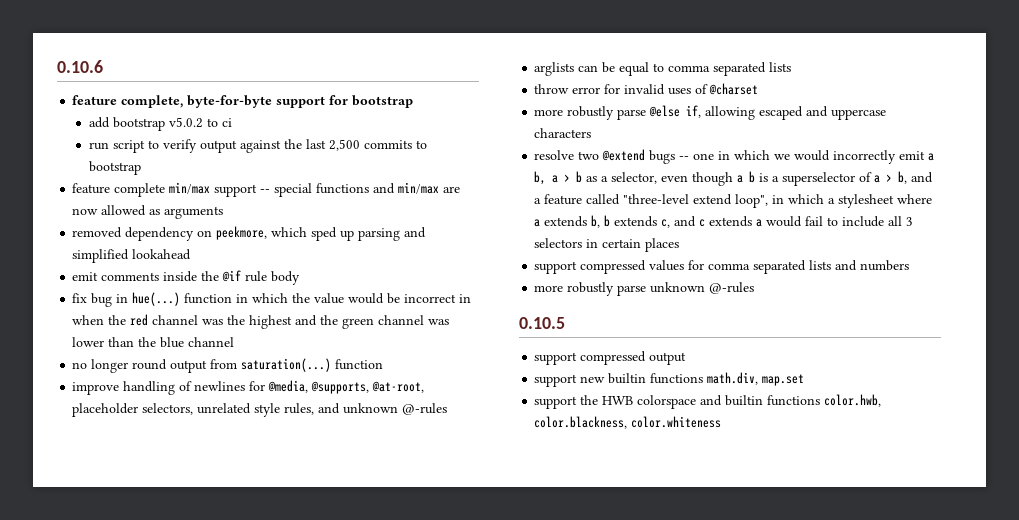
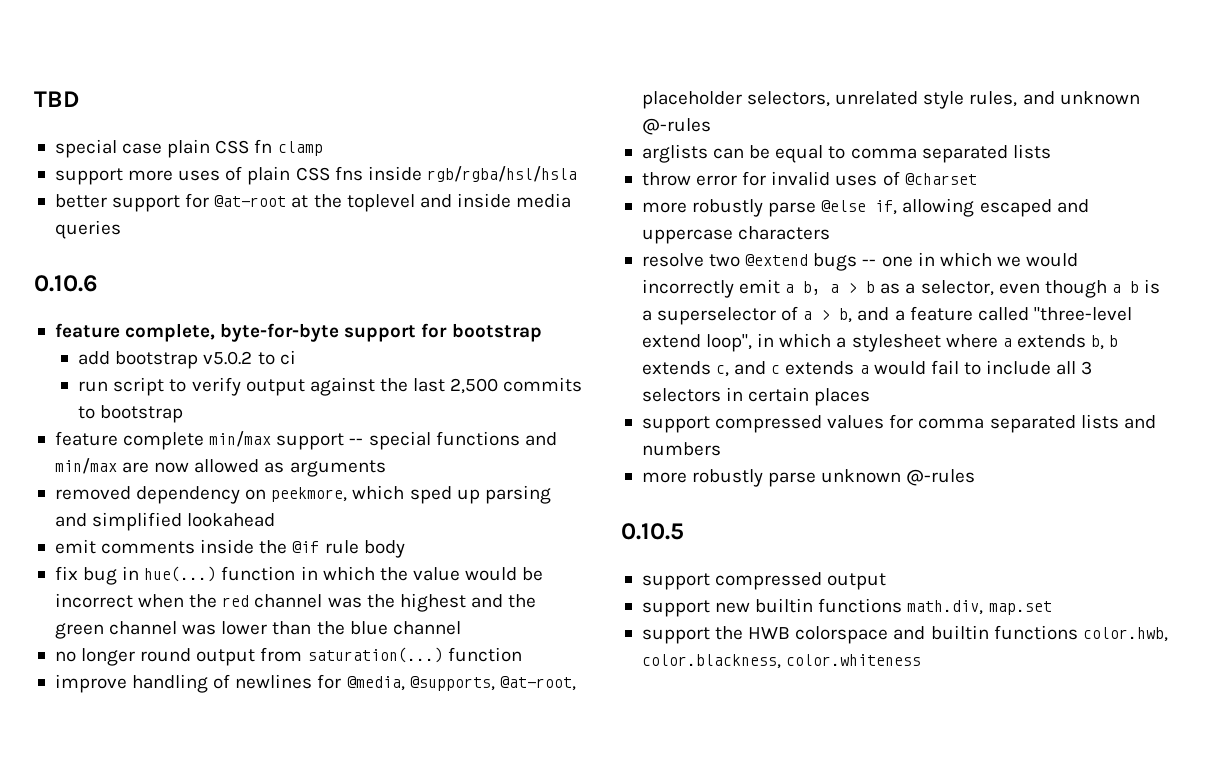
(57, 66) none -> [34,91,79,107] [54,139,323,158] [54,166,577,185] [54,193,572,212] [54,220,121,239] TBD // special case plain CSS fn clamp // support more uses of plain CSS fns inside rgb/rgba/hsl/hsla // better support for @at-root at the toplevel and inside media queries //
[459,294,472,303] in -> (133, 600) none

